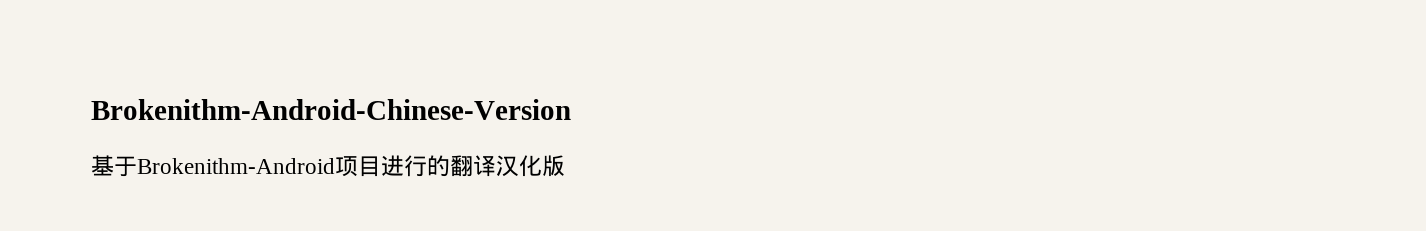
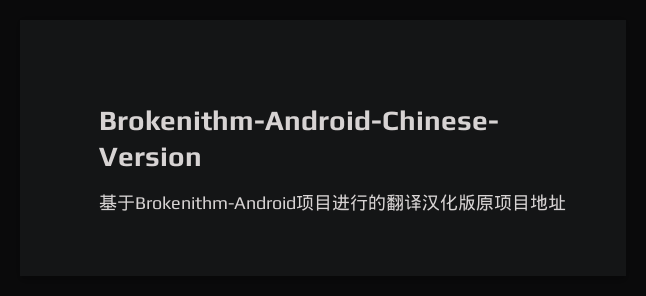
(565, 166) none -> [476,194,566,211] 原项目地址

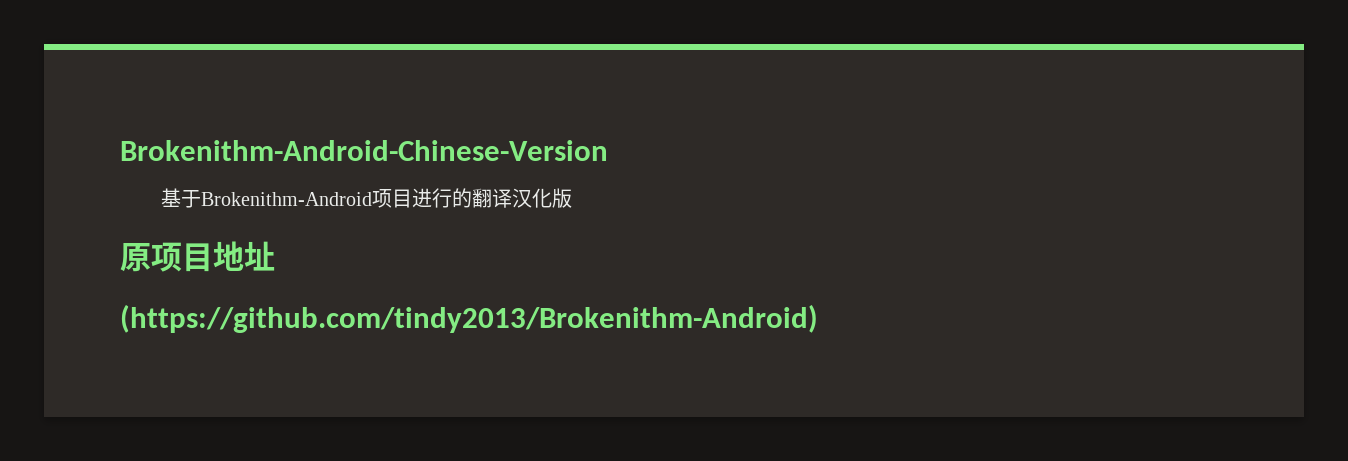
(476, 202) none -> (573, 198) //
(566, 202) none -> [120,304,818,333] // (https://github.com/tindy2013/Brokenithm-Android)

